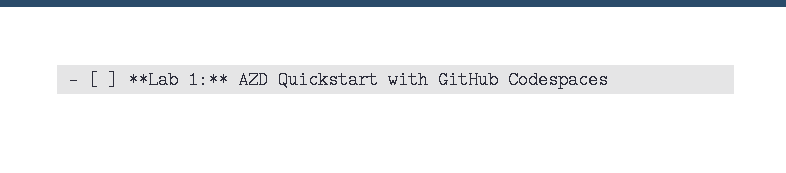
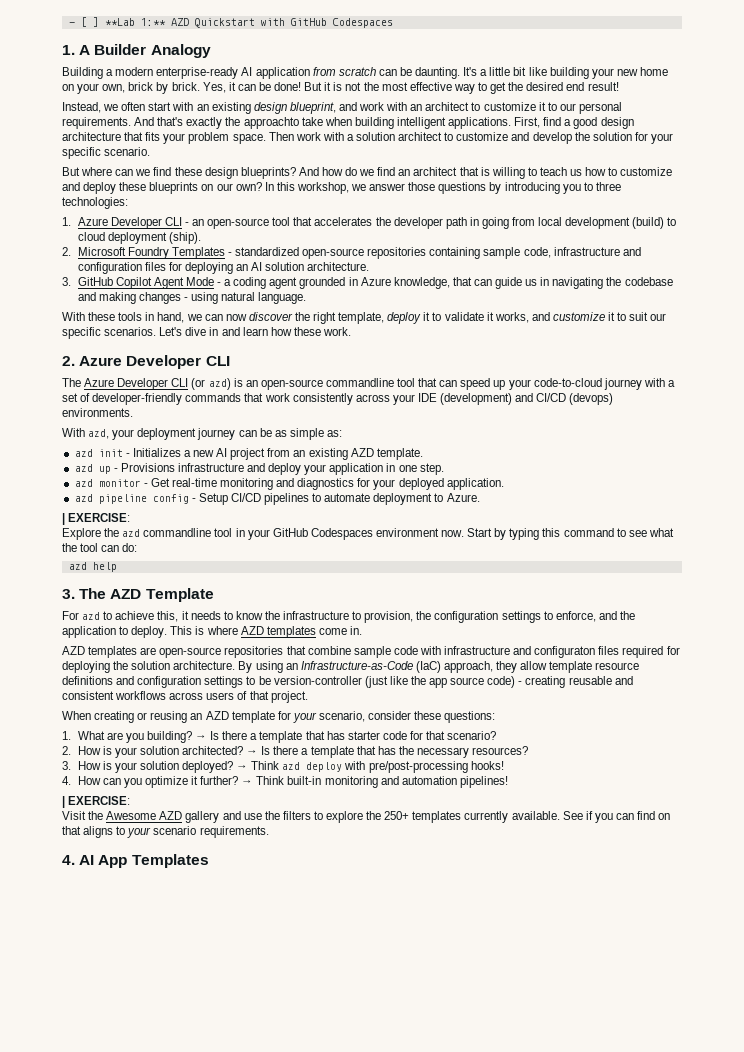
(608, 80) none -> [62,44,211,58] [62,67,668,79] [62,82,619,94] [62,102,622,114] [62,117,634,129] [62,132,673,144] [62,147,151,159] [62,167,673,179] [62,182,621,194] [62,197,128,209] [62,217,677,229] [77,232,201,244] [62,247,641,259] [77,262,370,274] [62,277,673,289] [77,292,307,304] [62,312,667,324] [62,327,351,339] [62,355,230,369] [62,378,675,390] [62,393,614,405] [62,408,133,417] [62,428,342,440] [74,448,423,460] [74,463,444,475] [74,478,504,490] [74,493,480,505] [62,513,131,525] [62,528,674,540] [62,543,138,552] [68,562,117,572] [62,588,214,602] [62,611,635,623] [62,626,362,638] [62,646,680,658] [62,661,640,673] [62,676,633,688] [62,691,308,703] [62,711,496,723] [62,731,497,743] [62,746,529,758] [62,761,504,773] [62,776,508,788] [62,796,131,808] [62,811,671,823] [62,826,269,838] [62,854,209,868] // 1. A Builder Analogy // Building a modern enterprise-ready AI application from scratch can be daunting. It's a little bit like building your new home on your own, brick by brick. Yes, it can be done! But it is not the most effective way to get the desired end result! // Instead, we often start with an existing design blueprint, and work with an architect to customize it to our personal requirements. And that's exactly the approachto take when building intelligent applications. First, find a good design architecture that fits your problem space. Then work with a solution architect to customize and develop the solution for your specific scenario. // But where can we find these design blueprints? And how do we find an architect that is willing to teach us how to customize and deploy these blueprints on our own? In this workshop, we answer those questions by introducing you to three technologies: // 1. Azure Developer CLI - an open-source tool that accelerates the developer path in going from local development (build) to cloud deployment (ship). // 2. Microsoft Foundry Templates - standardized open-source repositories containing sample code, infrastructure and configuration files for deploying an AI solution architecture. // 3. GitHub Copilot Agent Mode - a coding agent grounded in Azure knowledge, that can guide us in navigating the codebase and making changes - using natural language. // With these tools in hand, we can now discover the right template, deploy it to validate it works, and customize it to suit our specific scenarios. Let's dive in and learn how these work. // 2. Azure Developer CLI // The Azure Developer CLI (or azd) is an open-source commandline tool that can speed up your code-to-cloud journey with a set of developer-friendly commands that work consistently across your IDE (development) and CI/CD (devops) environments. // With azd, your deployment journey can be as simple as: // azd init - Initializes a new AI project from an existing AZD template. // azd up - Provisions infrastructure and deploy your application in one step. // azd monitor - Get real-time monitoring and diagnostics for your deployed application. // azd pipeline config - Setup CI/CD pipelines to automate deployment to Azure. // | EXERCISE: // Explore the azd commandline tool in your GitHub Codespaces environment now. Start by typing this command to see what the tool can do: // azd help // 3. The AZD Template // For azd to achieve this, it needs to know the infrastructure to provision, the configuration settings to enforce, and the application to deploy. This is where AZD templates come in. // AZD templates are open-source repositories that combine sample code with infrastructure and configuraton files required for deploying the solution architecture. By using an Infrastructure-as-Code (IaC) approach, they allow template resource definitions and configuration settings to be version-controller (just like the app source code) - creating reusable and consistent workflows across users of that project. // When creating or reusing an AZD template for your scenario, consider these questions: // 1. What are you building? → Is there a template that has starter code for that scenario? // 2. How is your solution architected? → Is there a template that has the necessary resources? // 3. How is your solution deployed? → Think azd deploy with pre/post-processing hooks! // 4. How can you optimize it further? → Think built-in monitoring and automation pipelines! // | EXERCISE: // Visit the Awesome AZD gallery and use the filters to explore the 250+ templates currently available. See if you can find on that aligns to your scenario requirements. // 4. AI App Templates

